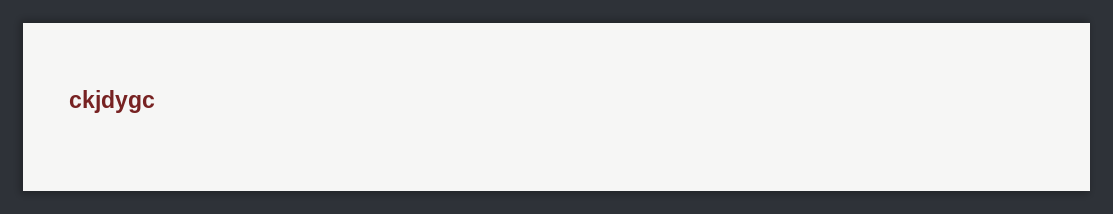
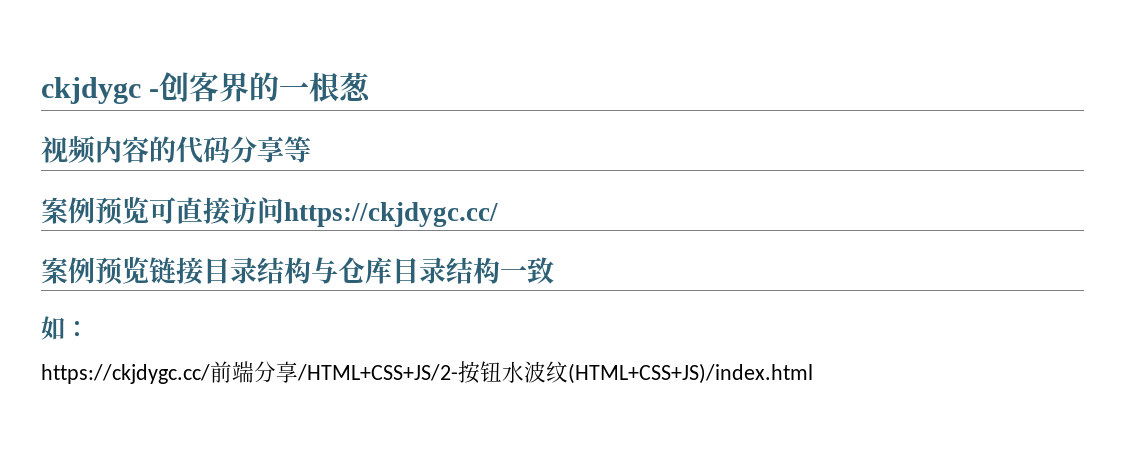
(155, 101) none -> [149,72,372,103] [41,136,311,165] [41,196,498,227] [41,256,554,285] [41,316,89,340] [41,361,813,384] -创客界的一根葱 // 视频内容的代码分享等 // 案例预览可直接访问https://ckjdygc.cc/ // 案例预览链接目录结构与仓库目录结构一致 // 如： // https://ckjdygc.cc/前端分享/HTML+CSS+JS/2-按钮水波纹(HTML+CSS+JS)/index.html

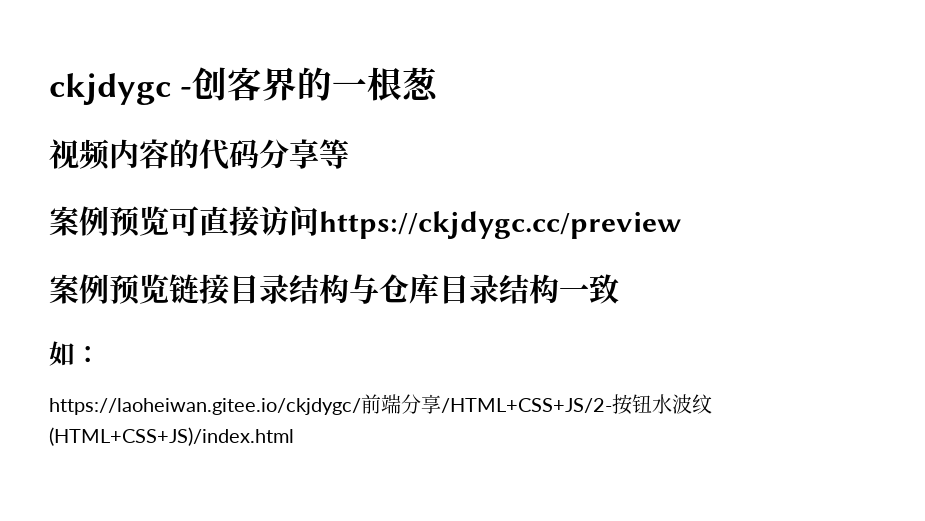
[284,202,498,227] https://ckjdygc.cc/ -> [319,211,681,239] https://ckjdygc.cc/preview
[41,364,210,384] https://ckjdygc.cc/ -> [49,398,361,415] https://laoheiwan.gitee.io/ckjdygc/

